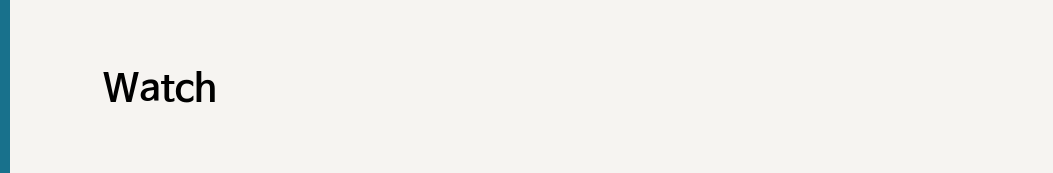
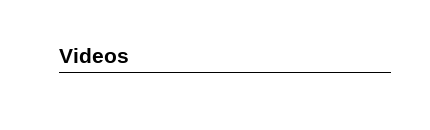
[103,71,217,103] Watch -> [59,48,129,63] Videos

